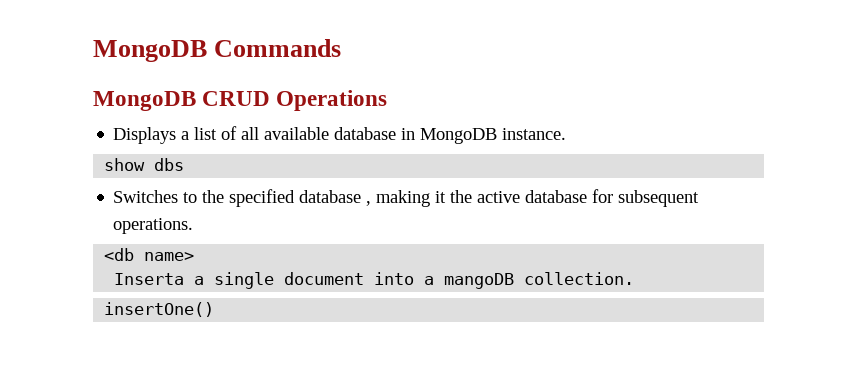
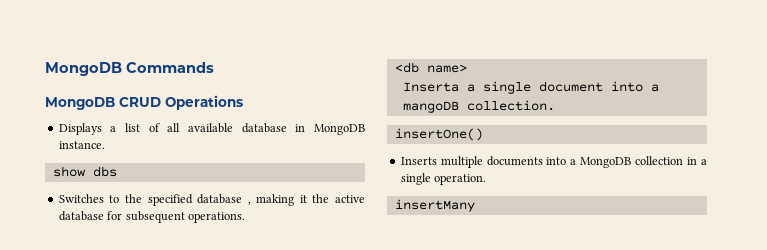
(215, 309) none -> [400,156,707,168] [400,173,487,185] [394,199,475,212] // Inserts multiple documents into a MongoDB collection in a single operation. // insertMany

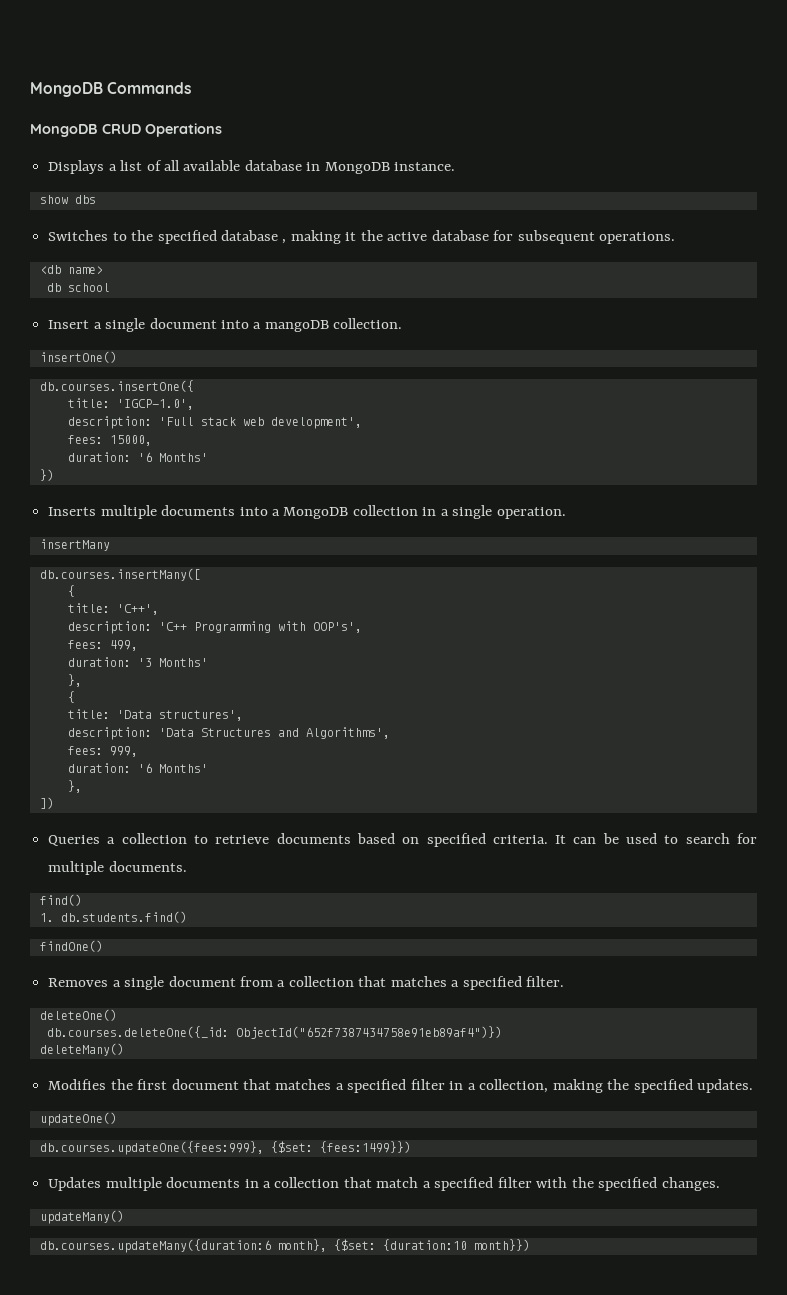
[402,82,459,92] Inserta -> [46,283,110,292] [48,320,90,329] db school // Insert
(483, 134) none -> [39,380,194,392] [67,398,194,410] [67,416,362,429] [67,435,152,446] [67,452,208,462] [39,469,54,481] // db.courses.insertOne({ // title: 'IGCP-1.0', // description: 'Full stack web development', // fees: 15000, // duration: '6 Months' // })
(475, 205) none -> [39,568,201,581] [67,585,75,597] [67,603,159,615] [67,621,362,634] [67,640,138,651] [67,657,208,667] [67,674,82,687] [67,691,75,703] [67,709,243,721] [67,727,390,740] [67,746,138,757] [67,763,208,773] [67,780,82,793] [39,797,54,809] [48,833,758,847] [48,861,187,875] [39,894,82,906] [39,911,187,923] [39,940,103,952] [48,976,565,990] [39,1009,117,1021] [46,1026,502,1039] [39,1043,124,1056] [48,1079,753,1093] [39,1112,117,1126] [39,1141,411,1155] [48,1177,720,1191] [39,1210,124,1224] [39,1239,530,1253] // db.courses.insertMany([ // { // title: 'C++', // description: 'C++ Programming with OOP's', // fees: 499, // duration: '3 Months' // }, // { // title: 'Data structures', // description: 'Data Structures and Algorithms', // fees: 999, // duration: '6 Months' // }, // ]) // Queries a collection to retrieve documents based on specified criteria. It can be used to search for multiple documents. // find() // 1. db.students.find() // findOne() // Removes a single document from a collection that matches a specified filter. // deleteOne() // db.courses.deleteOne({_id: ObjectId("652f7387434758e91eb89af4")}) // deleteMany() // Modifies the first document that matches a specified filter in a collection, making the specified updates. // updateOne() // db.courses.updateOne({fees:999}, {$set: {fees:1499}}) // Updates multiple documents in a collection that match a specified filter with the specified changes. // updateMany() // db.courses.updateMany({duration:6 month}, {$set: {duration:10 month}})

